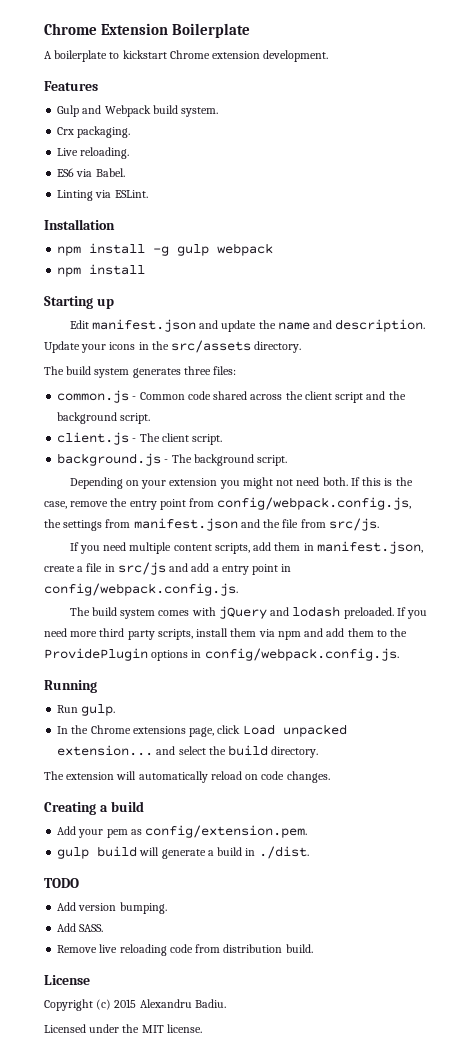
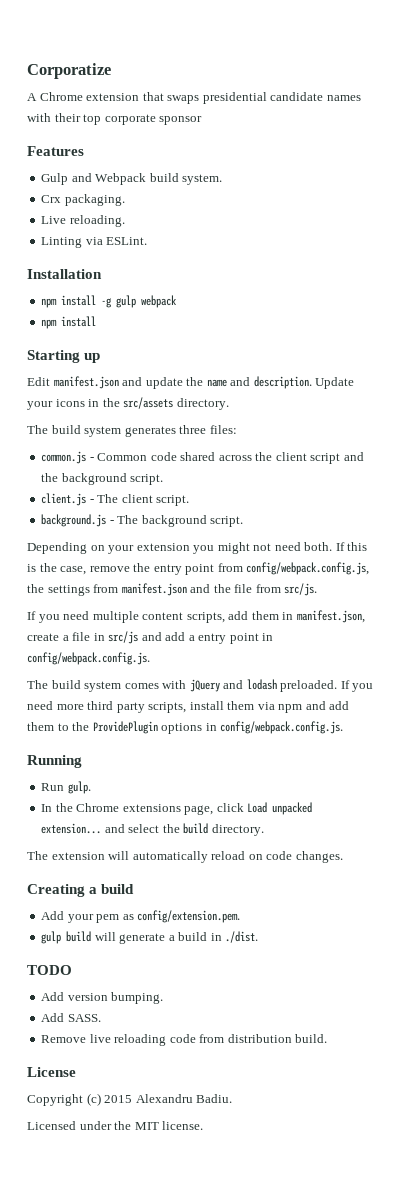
[44,23,251,38] [44,50,329,62] Chrome Extension Boilerplate // A boilerplate to kickstart Chrome extension development. -> [27,63,111,79] [27,92,361,104] [27,113,203,125] Corporatize // A Chrome extension that swaps presidential candidate names with their top corporate sponsor
[57,168,125,177] // ES6 via Babel. -> (125, 221) none

